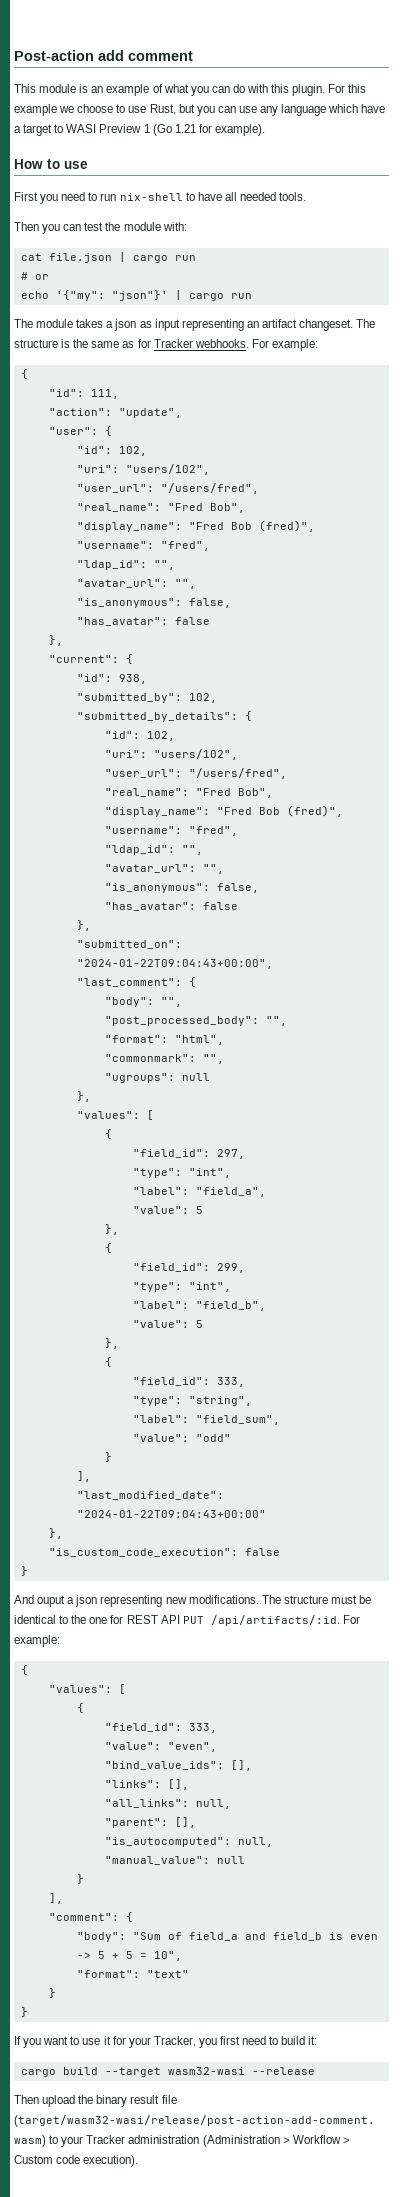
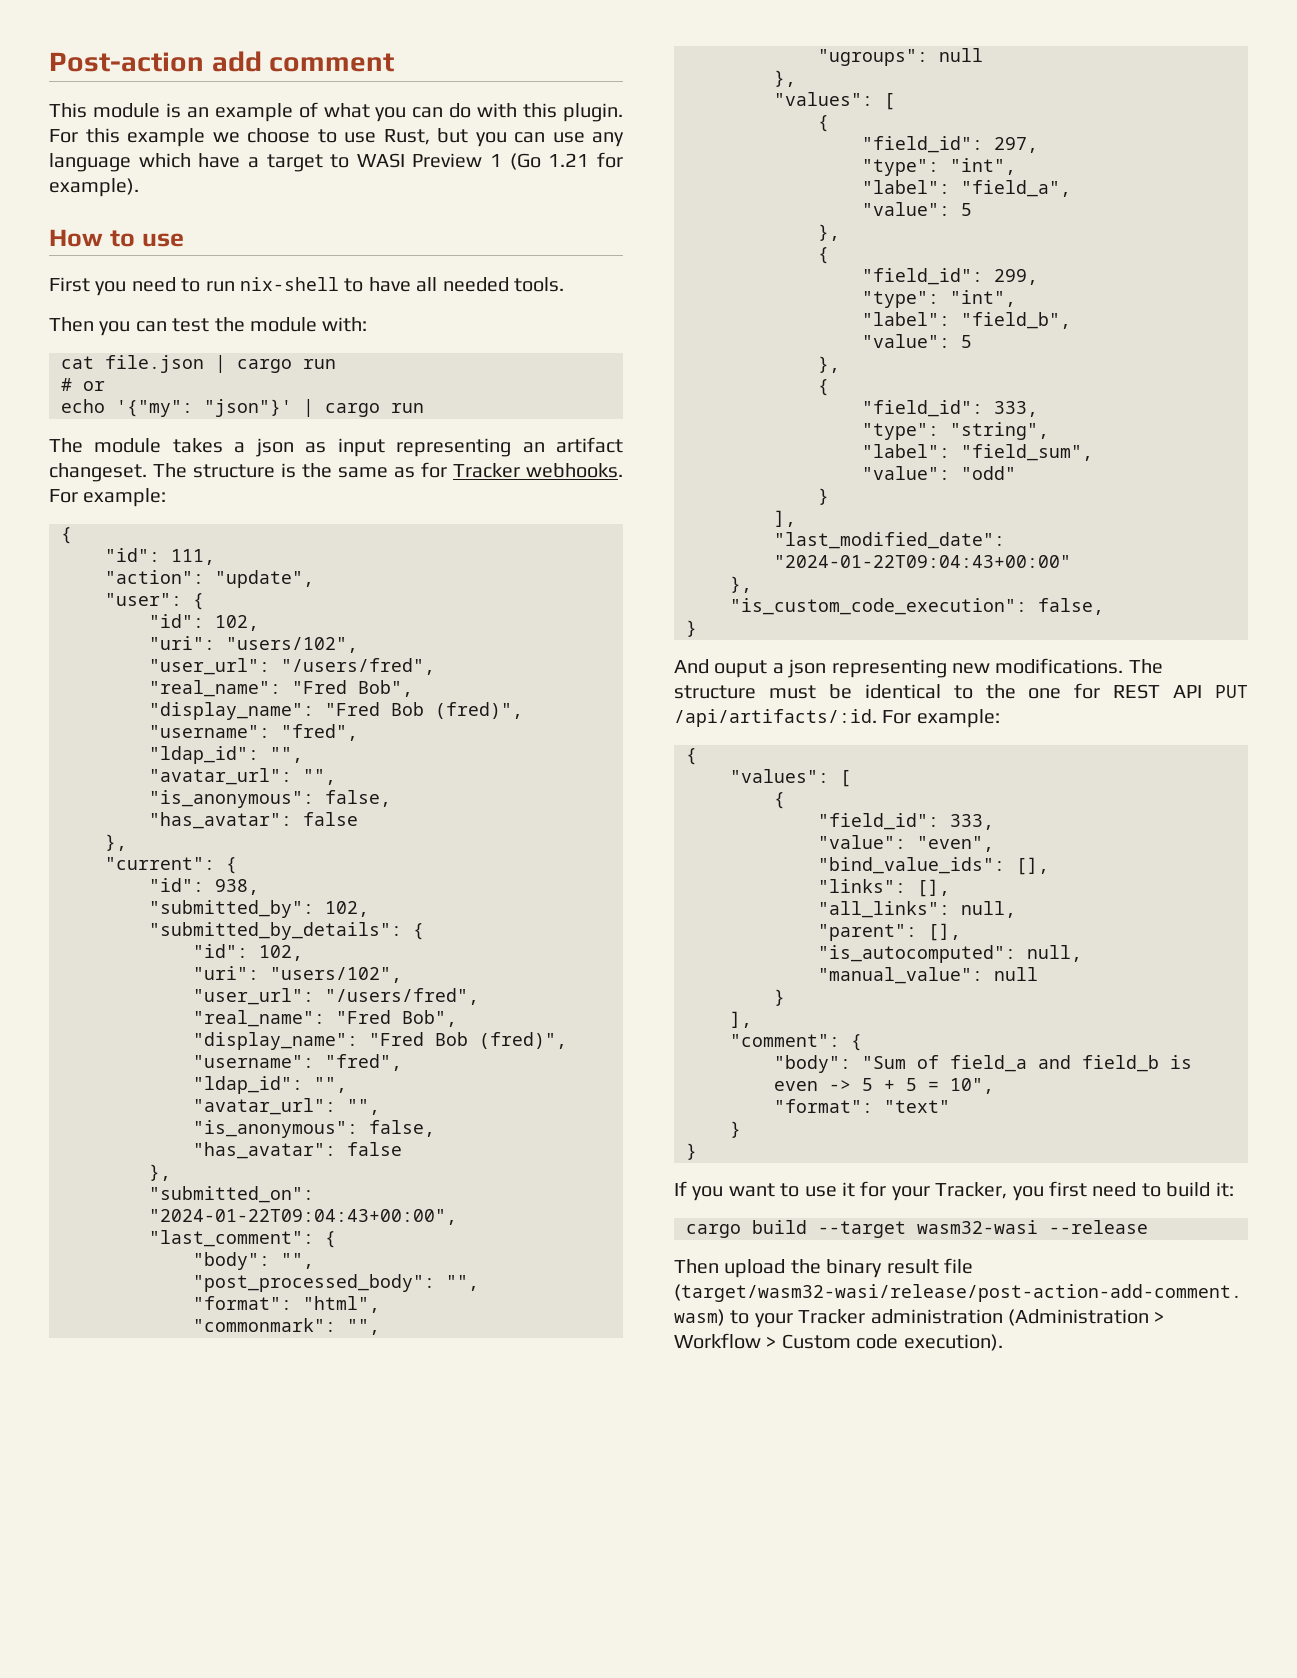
[244,1548,280,1556] false -> [1038,598,1104,615] false,

